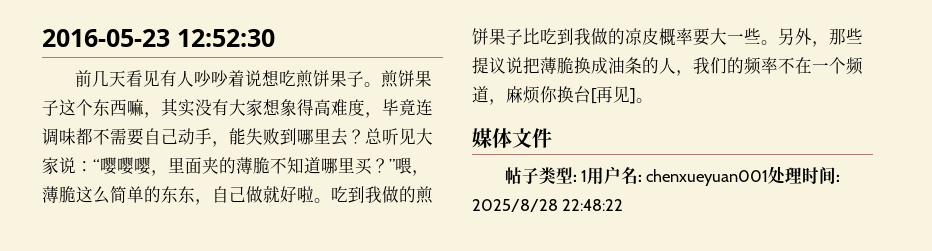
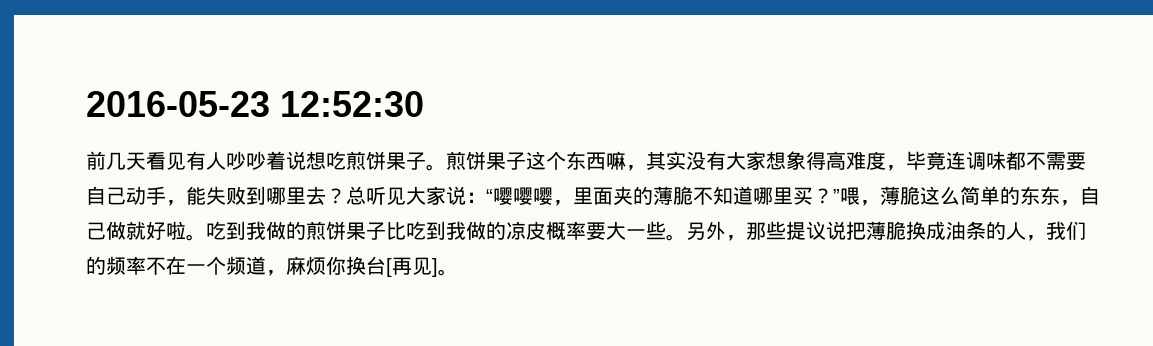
[472,128,552,148] [504,166,841,186] [472,199,624,212] // 媒体文件 // 帖子类型: 1用户名: chenxueyuan001处理时间: 2025/8/28 22:48:22 -> (458, 272) none

